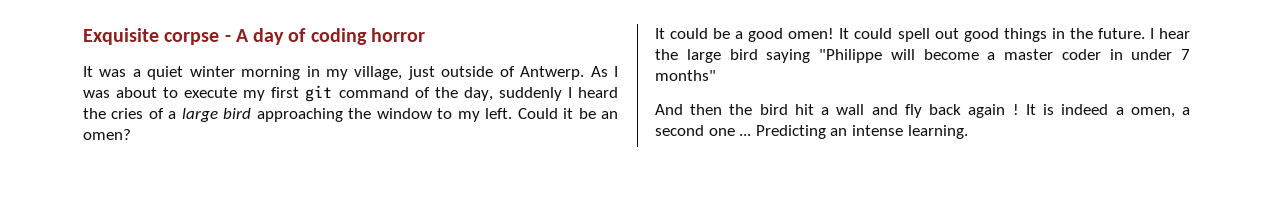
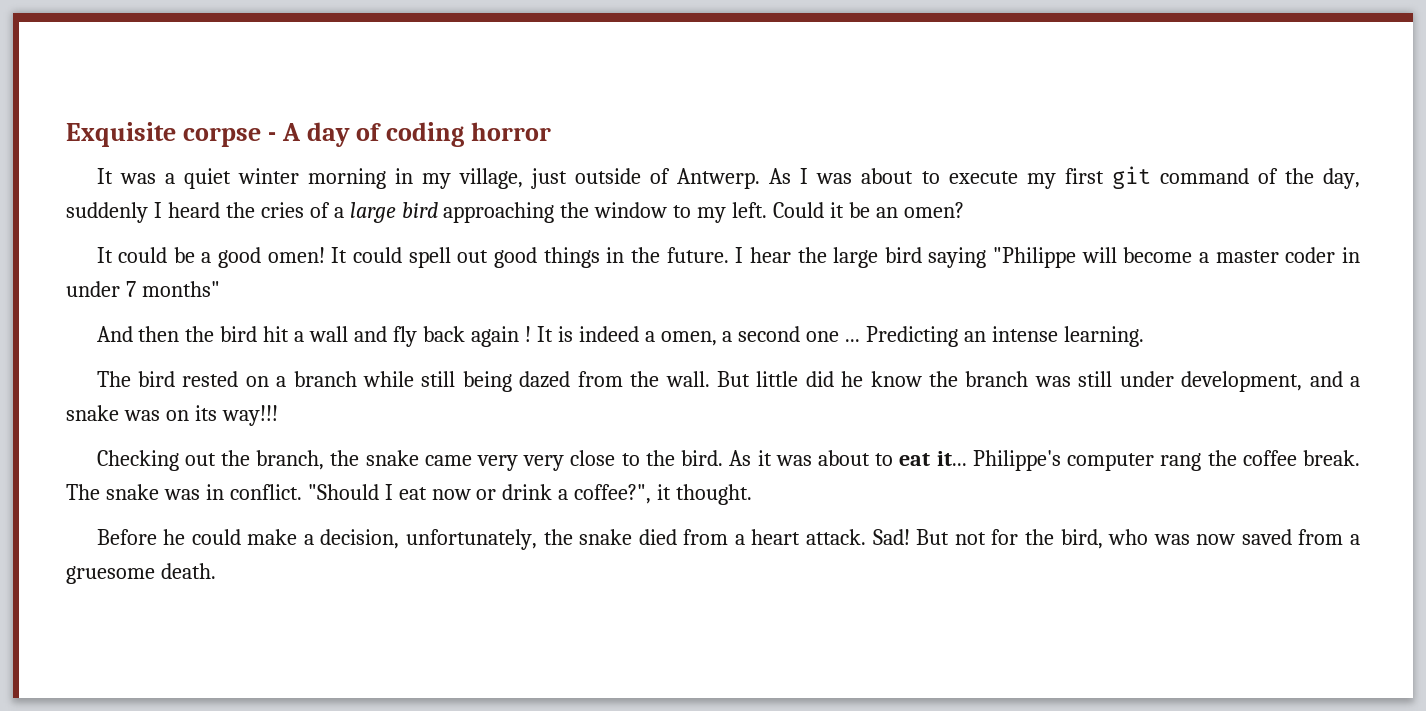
(968, 132) none -> [96,371,1360,392] [66,405,278,426] [96,450,1360,471] [66,484,753,505] [96,529,1360,550] [66,563,216,584] // The bird rested on a branch while still being dazed from the wall. But little did he know the branch was still under development, and a snake was on its way!!! // Checking out the branch, the snake came very very close to the bird. As it was about to eat it... Philippe's computer rang the coffee break. The snake was in conflict. "Should I eat now or drink a coffee?", it thought. // Before he could make a decision, unfortunately, the snake died from a heart attack. Sad! But not for the bird, who was now saved from a gruesome death.

